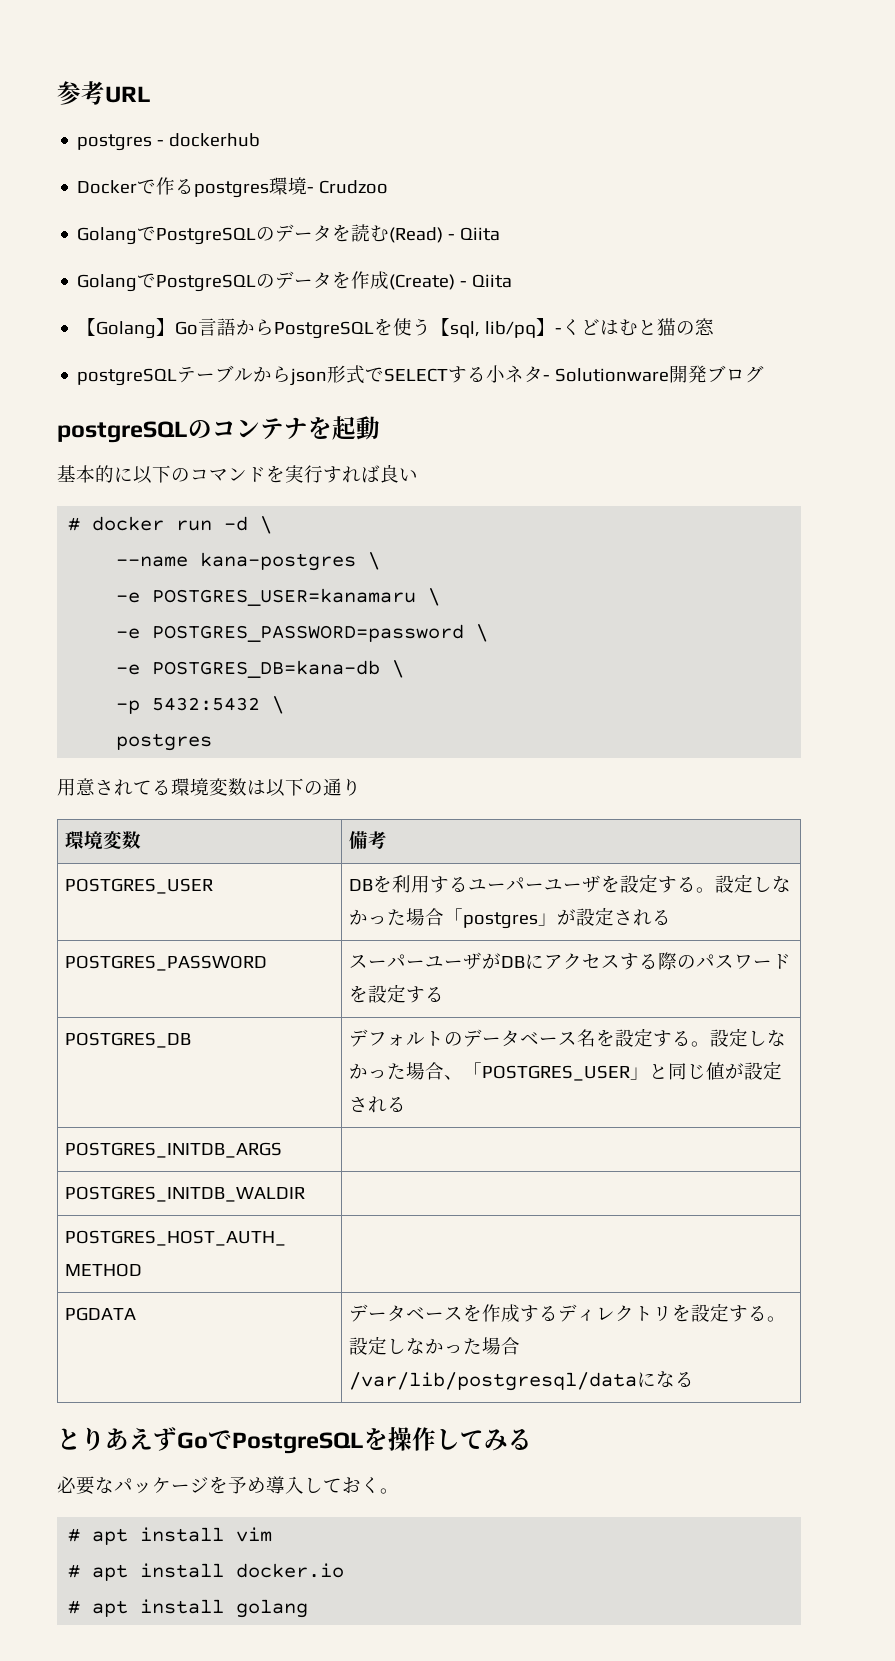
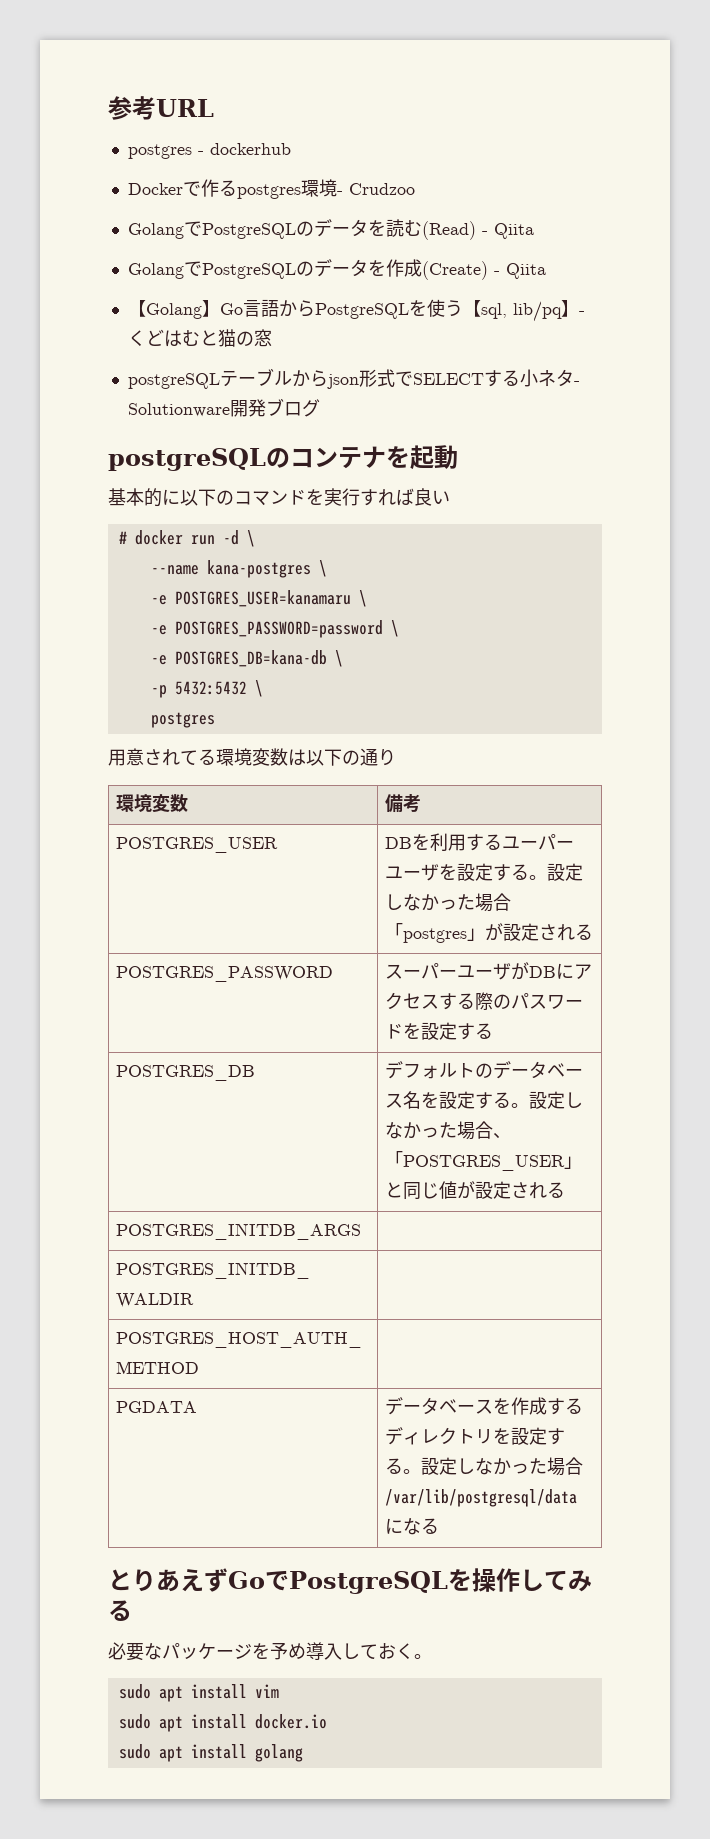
[68,1528,81,1542] # -> [118,1684,151,1699] sudo
[68,1564,81,1578] # -> [118,1714,151,1729] sudo
[68,1600,81,1614] # -> [118,1744,151,1759] sudo

